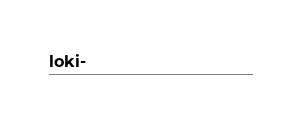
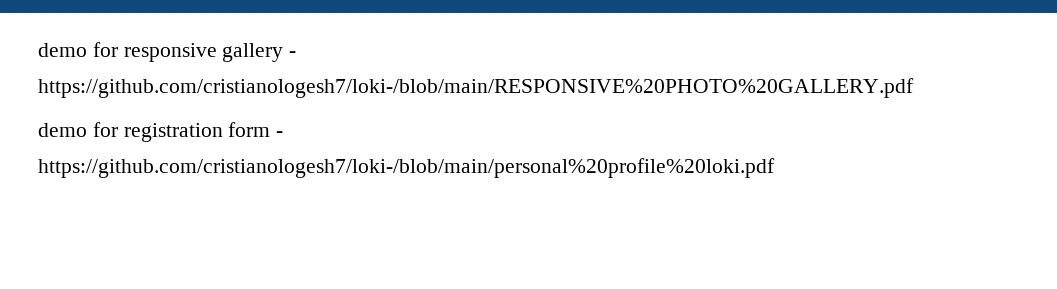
[49,54,86,67] loki- -> [38,42,297,62] [38,78,914,98] [38,122,284,142] [38,158,775,178] demo for responsive gallery - https://github.com/cristianologesh7/loki-/blob/main/RESPONSIVE%20PHOTO%20GALLERY.pdf // demo for registration form - https://github.com/cristianologesh7/loki-/blob/main/personal%20profile%20loki.pdf

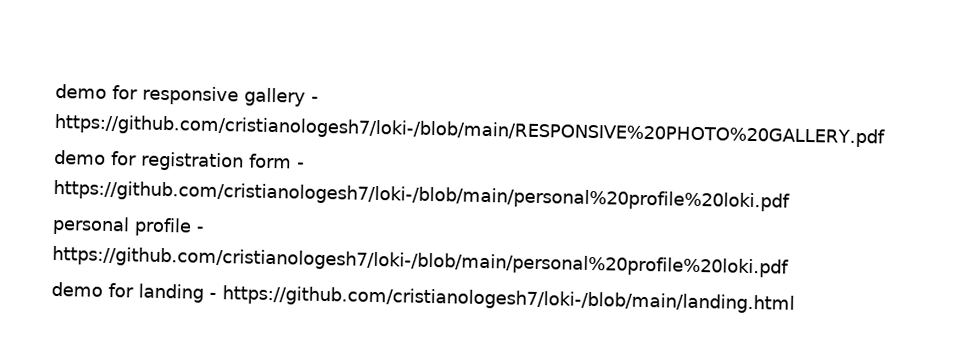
(775, 168) none -> [52,215,204,237] [52,245,789,278] [51,281,795,314] // personal profile - https://github.com/cristianologesh7/loki-/blob/main/personal%20profile%20loki.pdf // demo for landing - https://github.com/cristianologesh7/loki-/blob/main/landing.html

